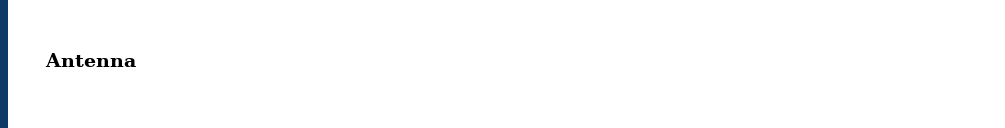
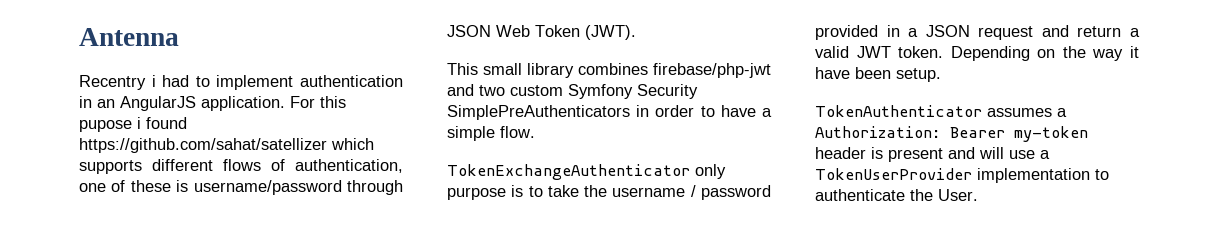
(136, 60) none -> [79,75,403,90] [79,96,346,111] [79,117,187,132] [79,138,374,153] [79,159,403,174] [79,180,403,195] [447,25,636,40] [447,63,771,78] [447,84,698,99] [447,105,772,120] [447,126,535,141] [447,164,726,180] [447,185,771,200] [815,25,1140,40] [815,46,1139,61] [815,67,941,82] [815,105,1067,117] [815,126,1088,142] [815,147,1050,162] [815,168,1109,183] [815,189,978,201] // Recentry i had to implement authentication in an AngularJS application. For this pupose i found https://github.com/sahat/satellizer which supports different flows of authentication, one of these is username/password through JSON Web Token (JWT). // This small library combines firebase/php-jwt and two custom Symfony Security SimplePreAuthenticators in order to have a simple flow. // TokenExchangeAuthenticator only purpose is to take the username / password provided in a JSON request and return a valid JWT token. Depending on the way it have been setup. // TokenAuthenticator assumes a Authorization: Bearer my-token header is present and will use a TokenUserProvider implementation to authenticate the User.

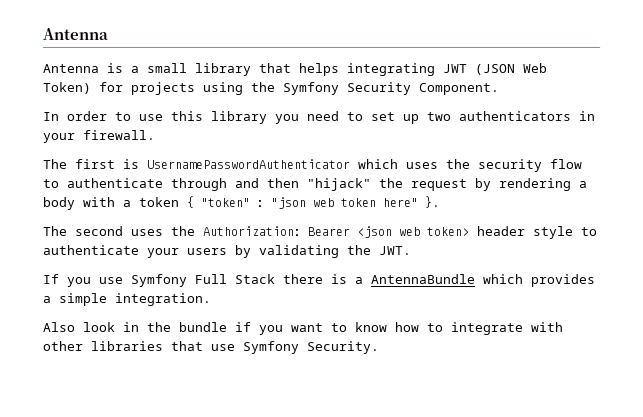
[79,75,403,90] [79,96,346,111] [79,117,187,132] [79,138,374,153] [79,159,403,174] [79,180,403,195] [447,25,636,40] [447,63,771,78] [447,84,698,99] [447,105,772,120] [447,126,535,141] [447,164,726,180] [447,185,771,200] [815,25,1140,40] [815,46,1139,61] [815,67,941,82] [815,105,1067,117] [815,126,1088,142] [815,147,1050,162] [815,168,1109,183] [815,189,978,201] Recentry i had to implement authentication in an AngularJS application. For this pupose i found https://github.com/sahat/satellizer which supports different flows of authentication, one of these is username/password through JSON Web Token (JWT). // This small library combines firebase/php-jwt and two custom Symfony Security SimplePreAuthenticators in order to have a simple flow. // TokenExchangeAuthenticator only purpose is to take the username / password provided in a JSON request and return a valid JWT token. Depending on the way it have been setup. // TokenAuthenticator assumes a Authorization: Bearer my-token header is present and will use a TokenUserProvider implementation to authenticate the User. -> [43,63,547,76] [43,82,499,95] [43,111,595,124] [43,130,155,143] [43,159,582,172] [43,178,587,191] [43,196,440,210] [43,226,597,239] [43,245,411,258] [43,274,595,287] [43,293,211,306] [43,322,563,335] [43,341,379,354] Antenna is a small library that helps integrating JWT (JSON Web Token) for projects using the Symfony Security Component. // In order to use this library you need to set up two authenticators in your firewall. // The first is UsernamePasswordAuthenticator which uses the security flow to authenticate through and then "hijack" the request by rendering a body with a token { "token" : "json web token here" }. // The second uses the Authorization: Bearer <json web token> header style to authenticate your users by validating the JWT. // If you use Symfony Full Stack there is a AntennaBundle which provides a simple integration. // Also look in the bundle if you want to know how to integrate with other libraries that use Symfony Security.

